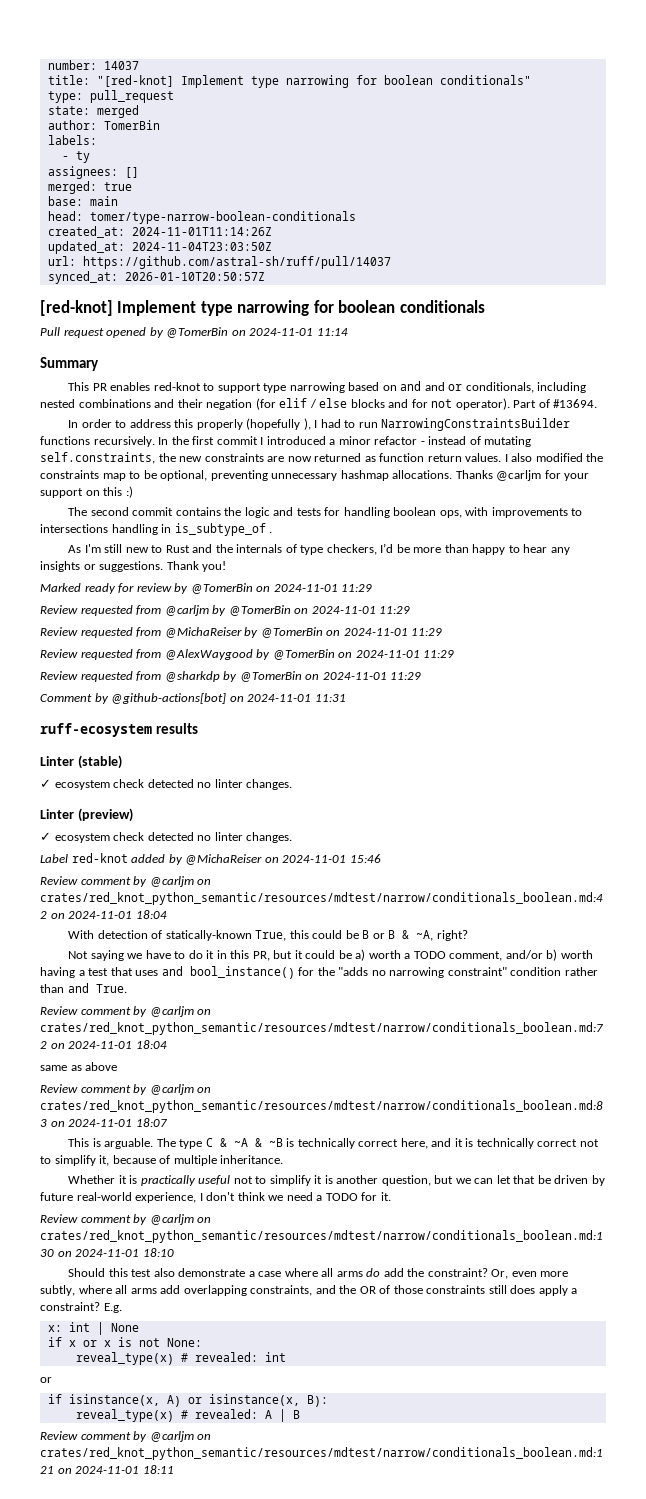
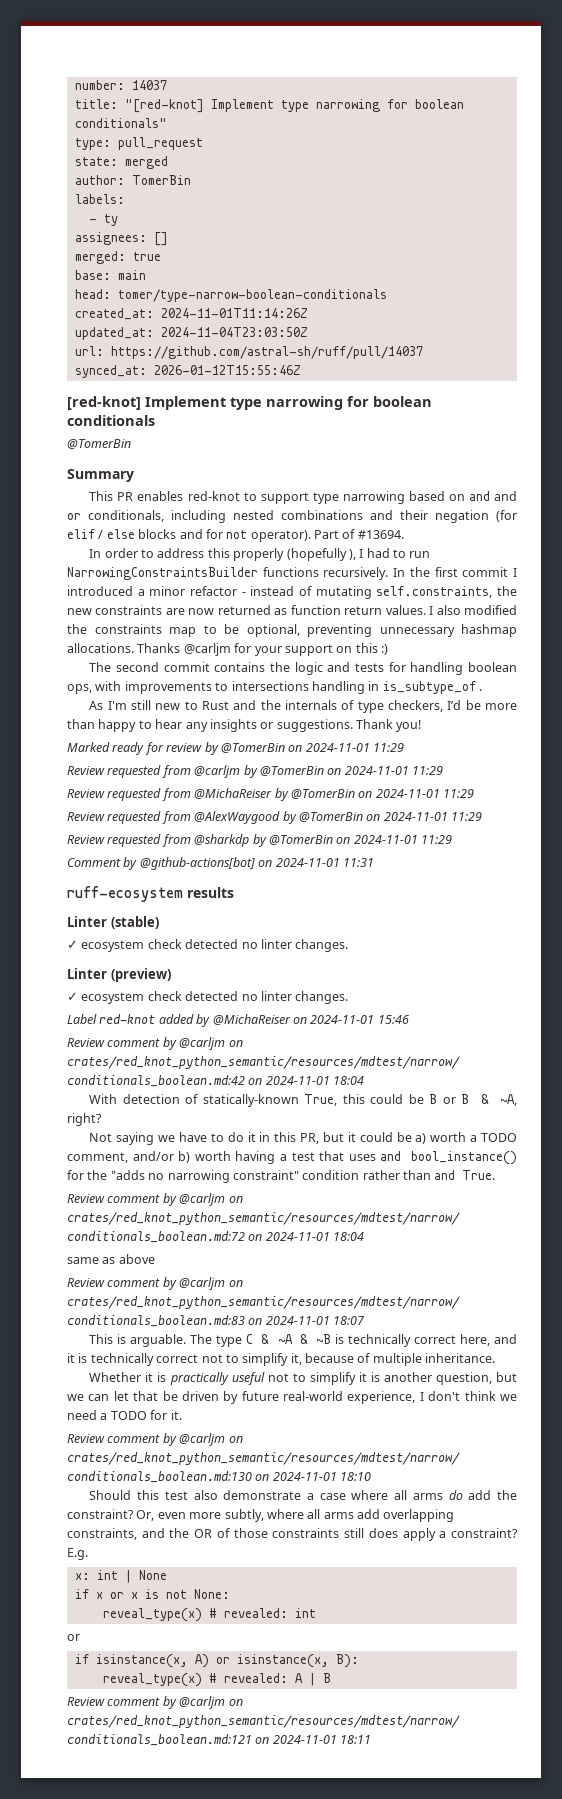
[124,272,265,281] 2026-01-10T20:50:57Z -> [153,365,301,375] 2026-01-12T15:55:46Z
[40,327,348,338] Pull request opened by @TomerBin on 2024-11-01 11:14 -> [67,439,131,449] @TomerBin

